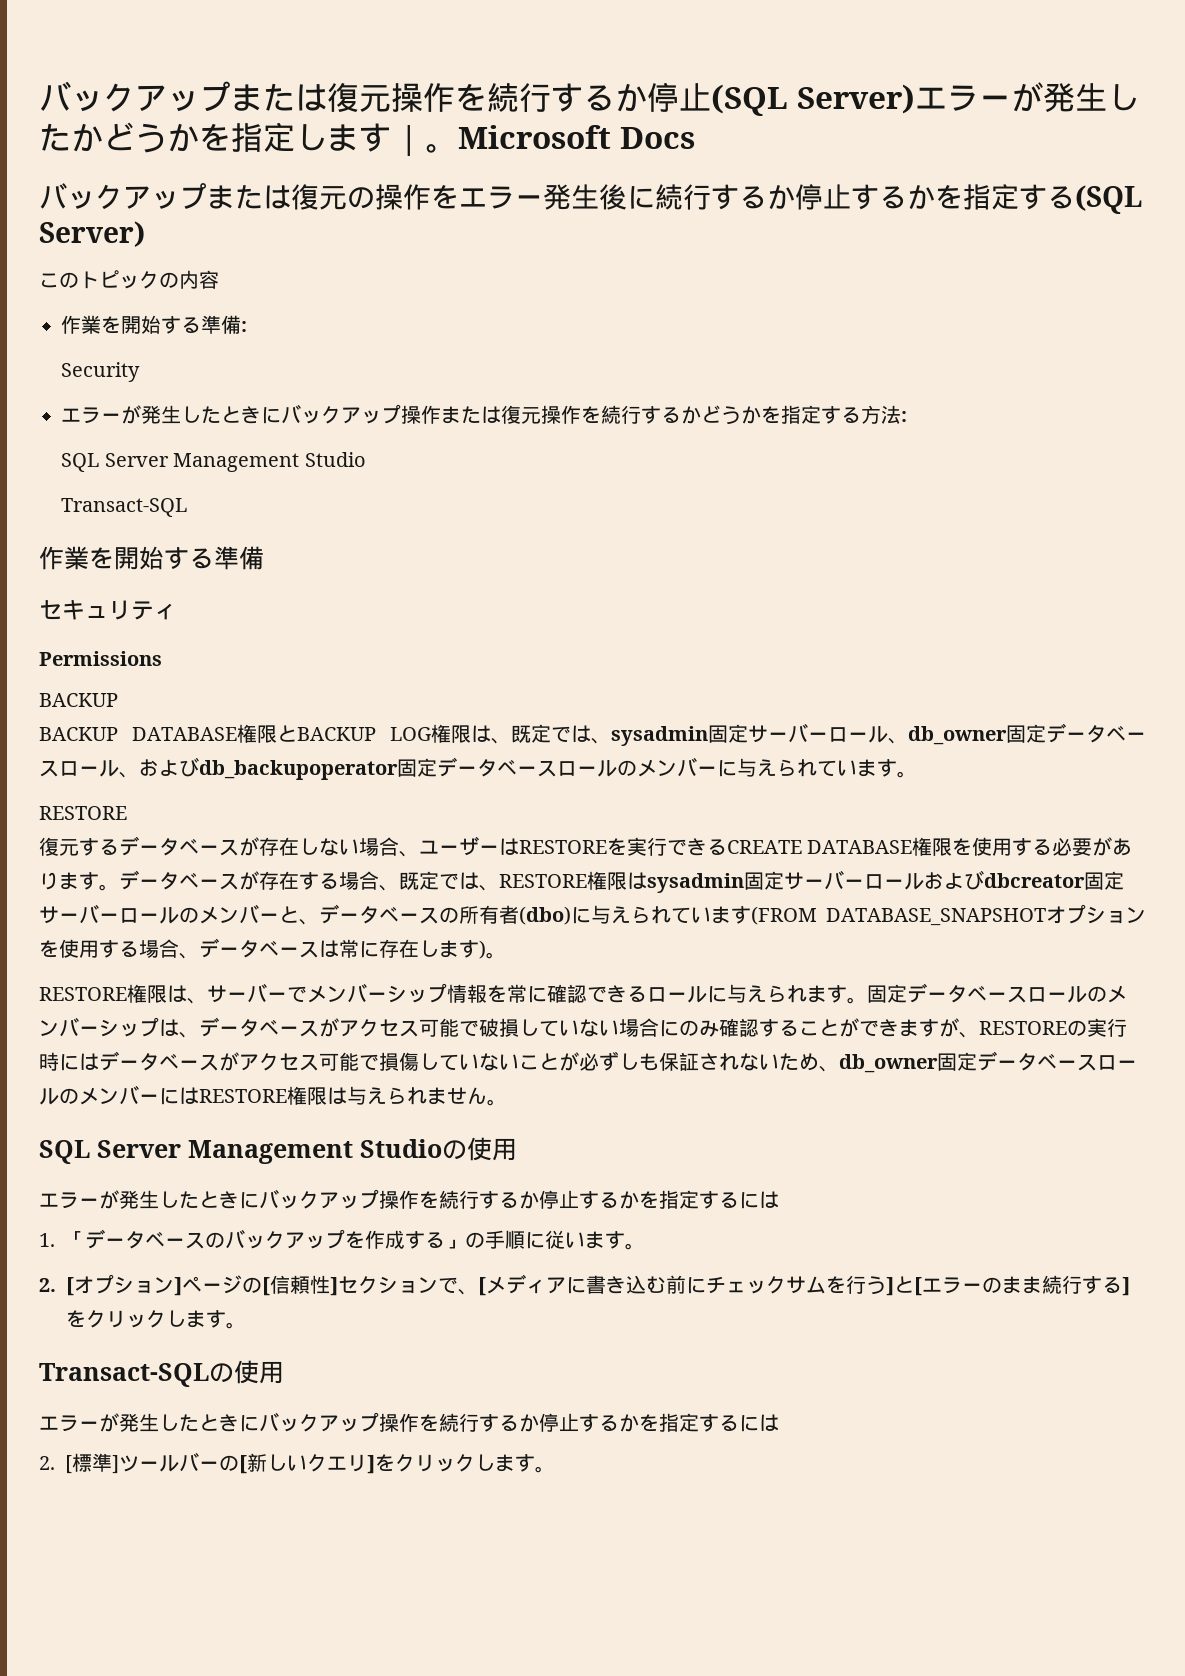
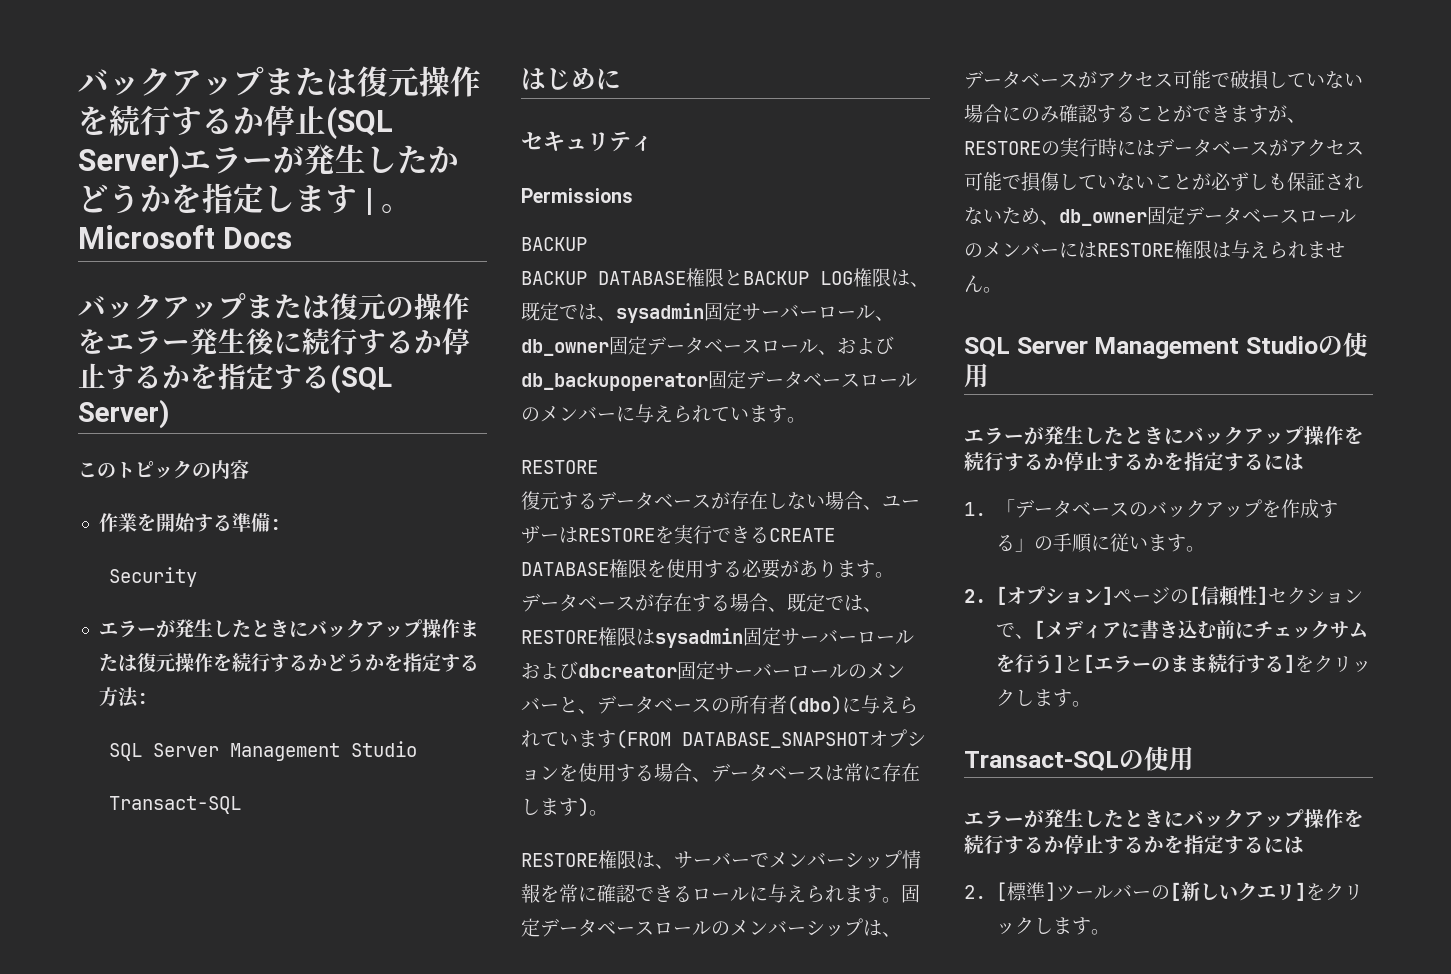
[39,546,264,570] 作業を開始する準備 -> [521,67,621,90] はじめに

